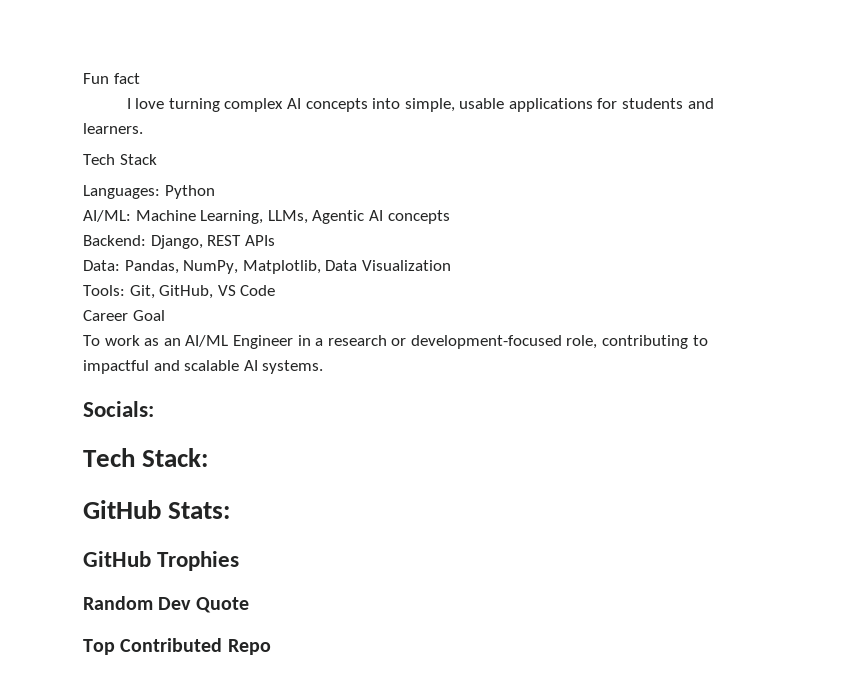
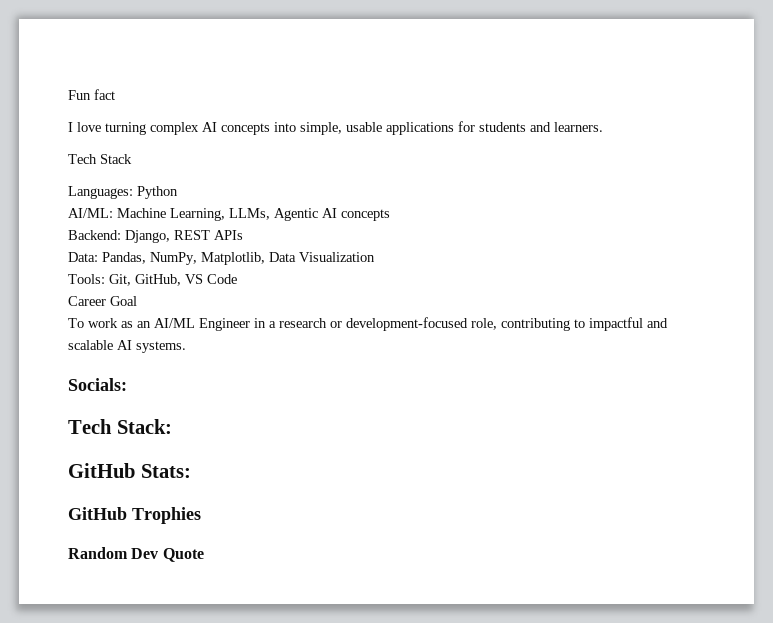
[83,638,271,655] // Top Contributed Repo -> (204, 555) none

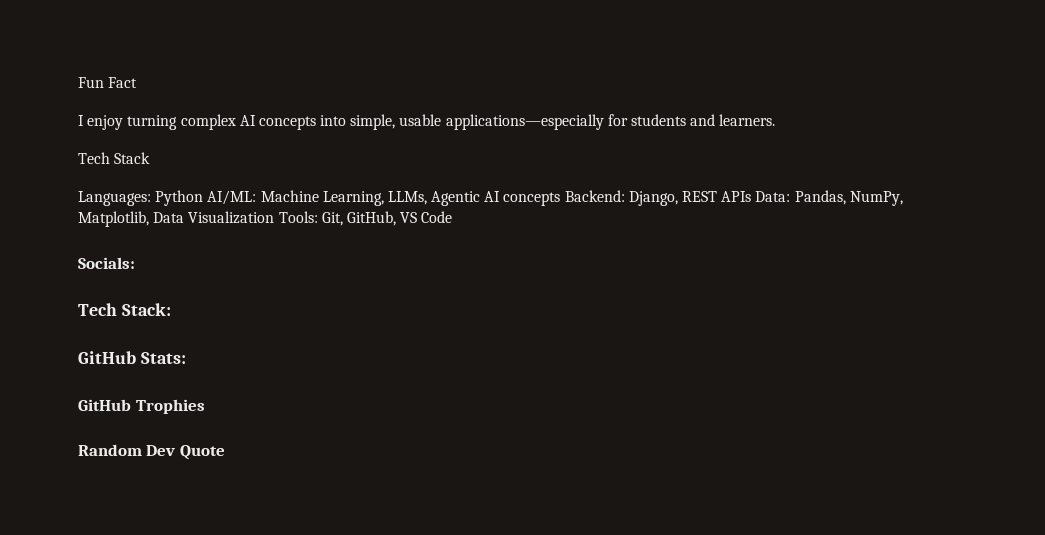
[94,89,115,100] fact -> [108,77,138,88] Fact
[77,122,101,132] love -> [87,115,124,130] enjoy
[386,122,454,135] applications -> [445,114,604,130] applications—especially
(178, 192) // -> (204, 198) none
(390, 215) // -> (561, 199) none
(243, 235) // -> (752, 196) none
(375, 257) // -> (275, 217) none
[68,296,137,306] [68,317,668,331] [68,340,186,353] // Career Goal // To work as an AI/ML Engineer in a research or development-focused role, contributing to impactful and scalable AI systems. -> (453, 217) none

